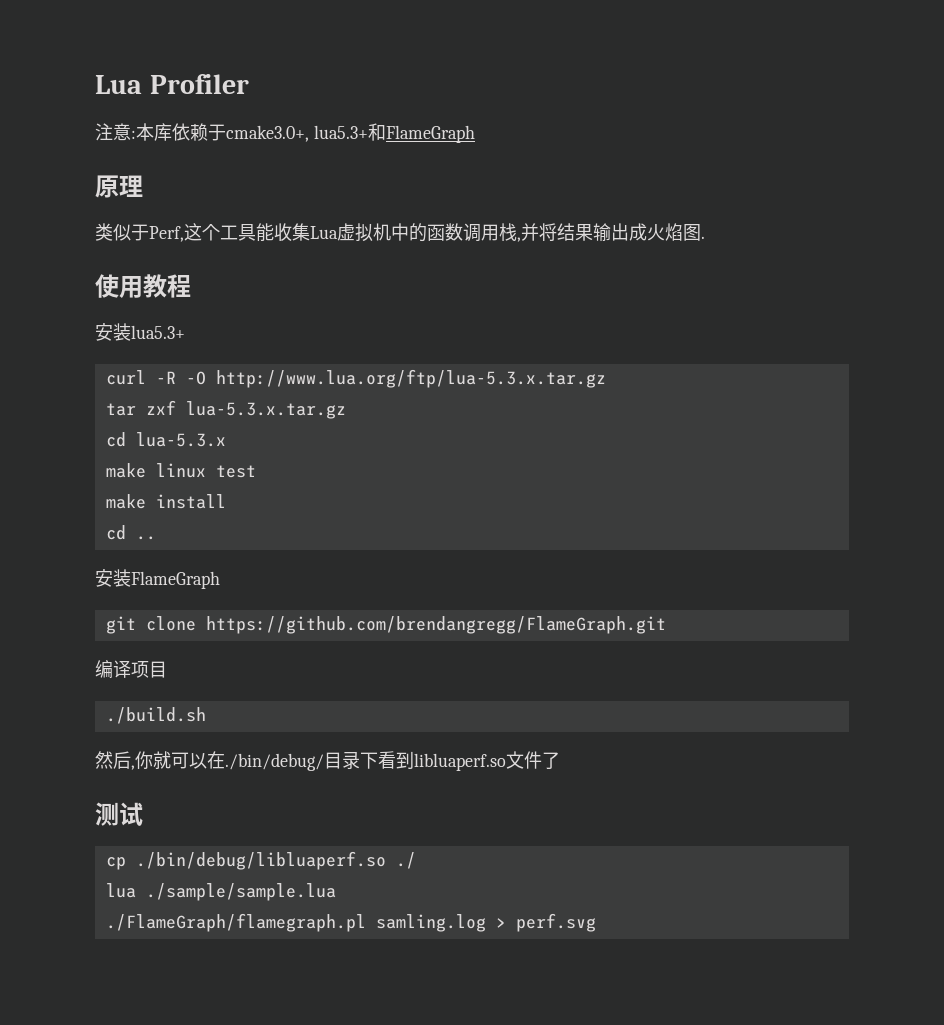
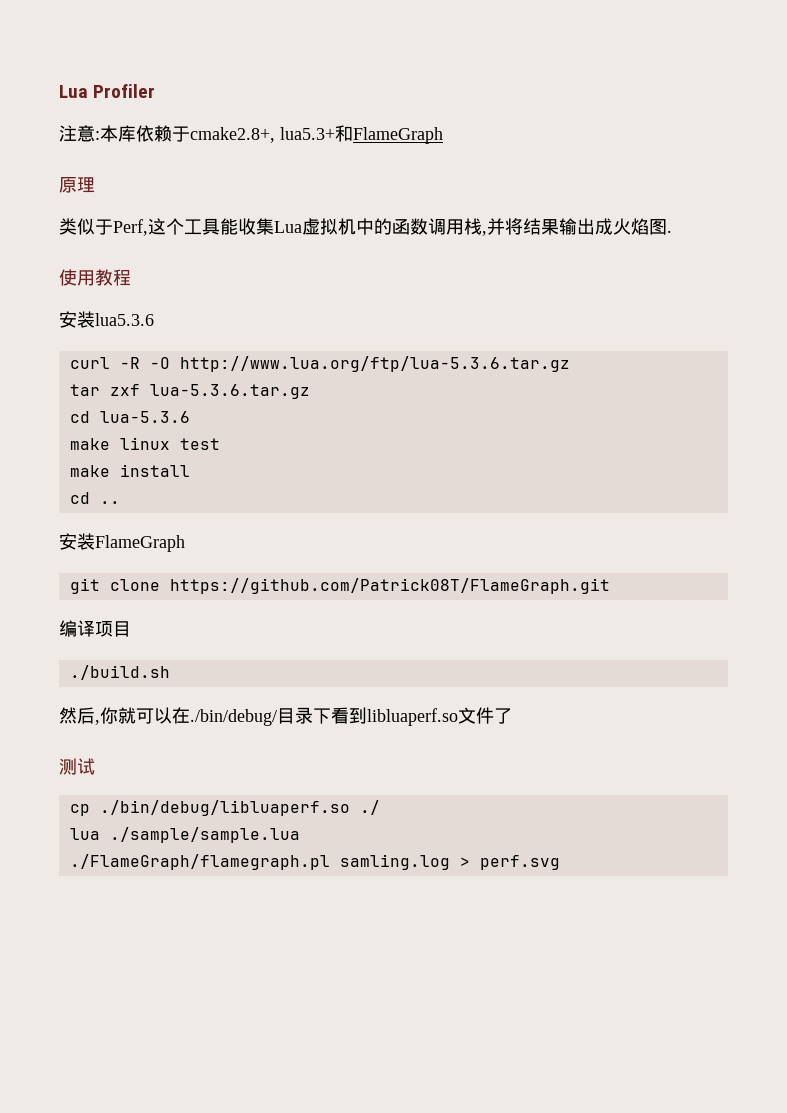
[226,125,309,142] cmake3.0+, -> [190,127,275,143] cmake2.8+,
[131,325,185,339] lua5.3+ -> [95,313,154,326] lua5.3.6
[215,369,606,388] http://www.lua.org/ftp/lua-5.3.x.tar.gz -> [179,356,570,372] http://www.lua.org/ftp/lua-5.3.6.tar.gz
[185,401,346,419] [105,432,226,447] lua-5.3.x.tar.gz // cd lua-5.3.x -> [149,384,310,399] [69,411,190,423] lua-5.3.6.tar.gz // cd lua-5.3.6
[205,616,666,634] https://github.com/brendangregg/FlameGraph.git -> [169,578,610,594] https://github.com/Patrick08T/FlameGraph.git

